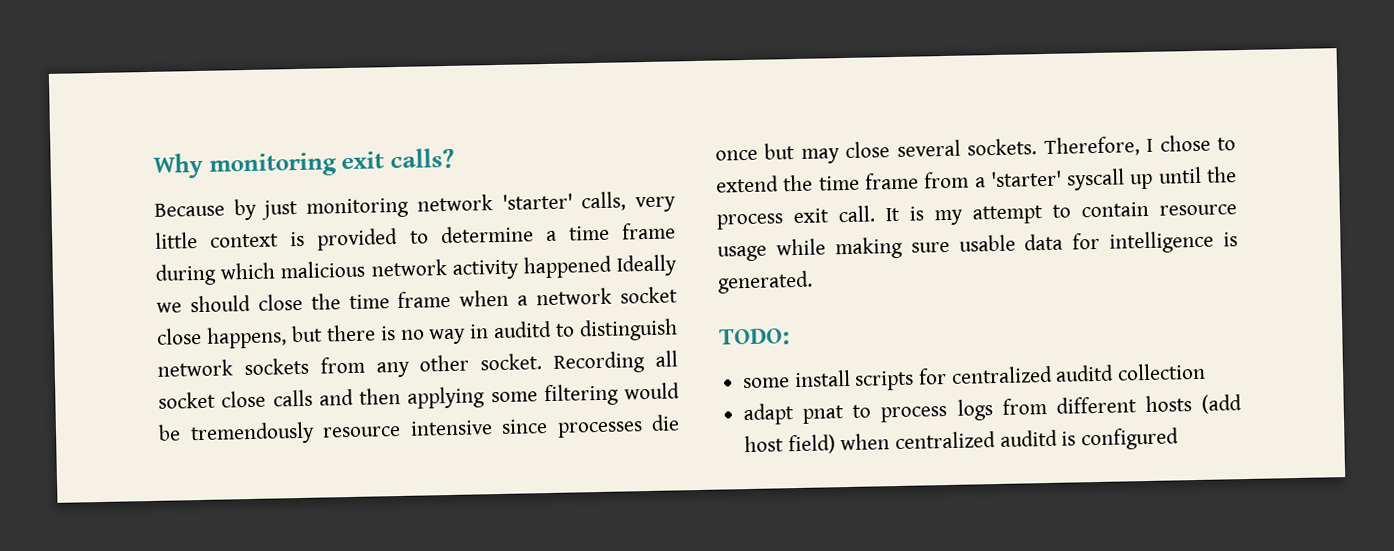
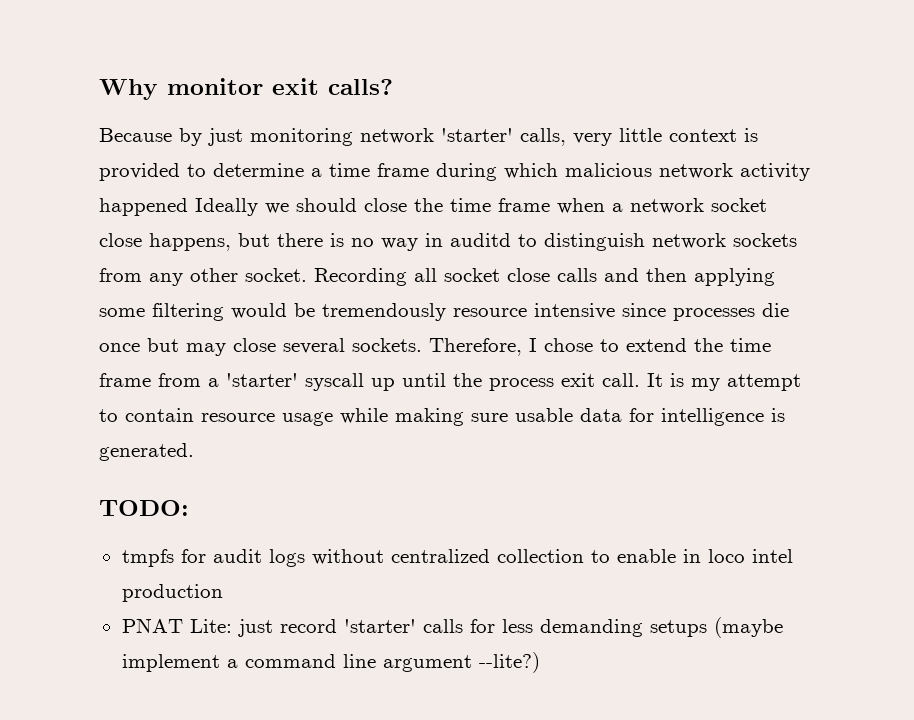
[208,152,337,178] monitoring -> [167,78,263,95] monitor
[743,362,1207,391] [743,394,1242,426] [744,427,1180,455] some install scripts for centralized auditd collection // adapt pnat to process logs from different hosts (add host field) when centralized auditd is configured -> [121,549,793,567] [121,584,223,602] [121,617,783,638] [121,652,540,673] tmpfs for audit logs without centralized collection to enable in loco intel production // PNAT Lite: just record 'starter' calls for less demanding setups (maybe implement a command line argument --lite?)

